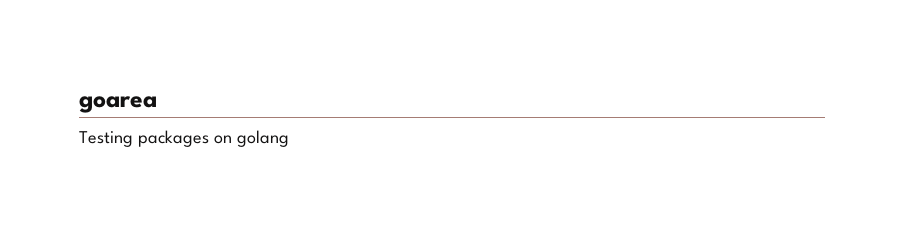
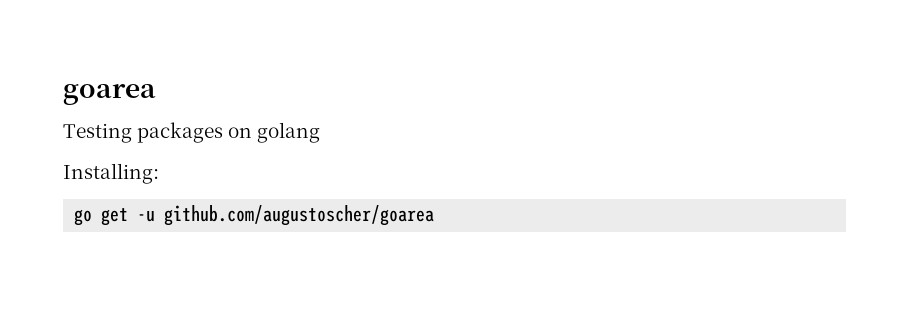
(289, 138) none -> [63,163,159,184] [74,205,435,226] // Installing: // go get -u github.com/augustoscher/goarea

